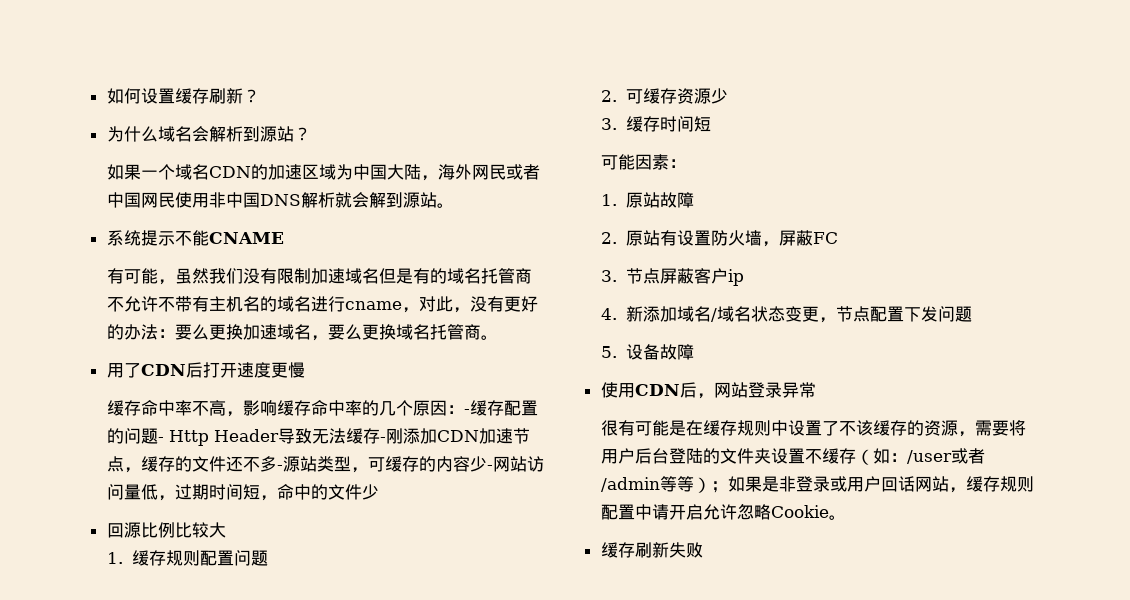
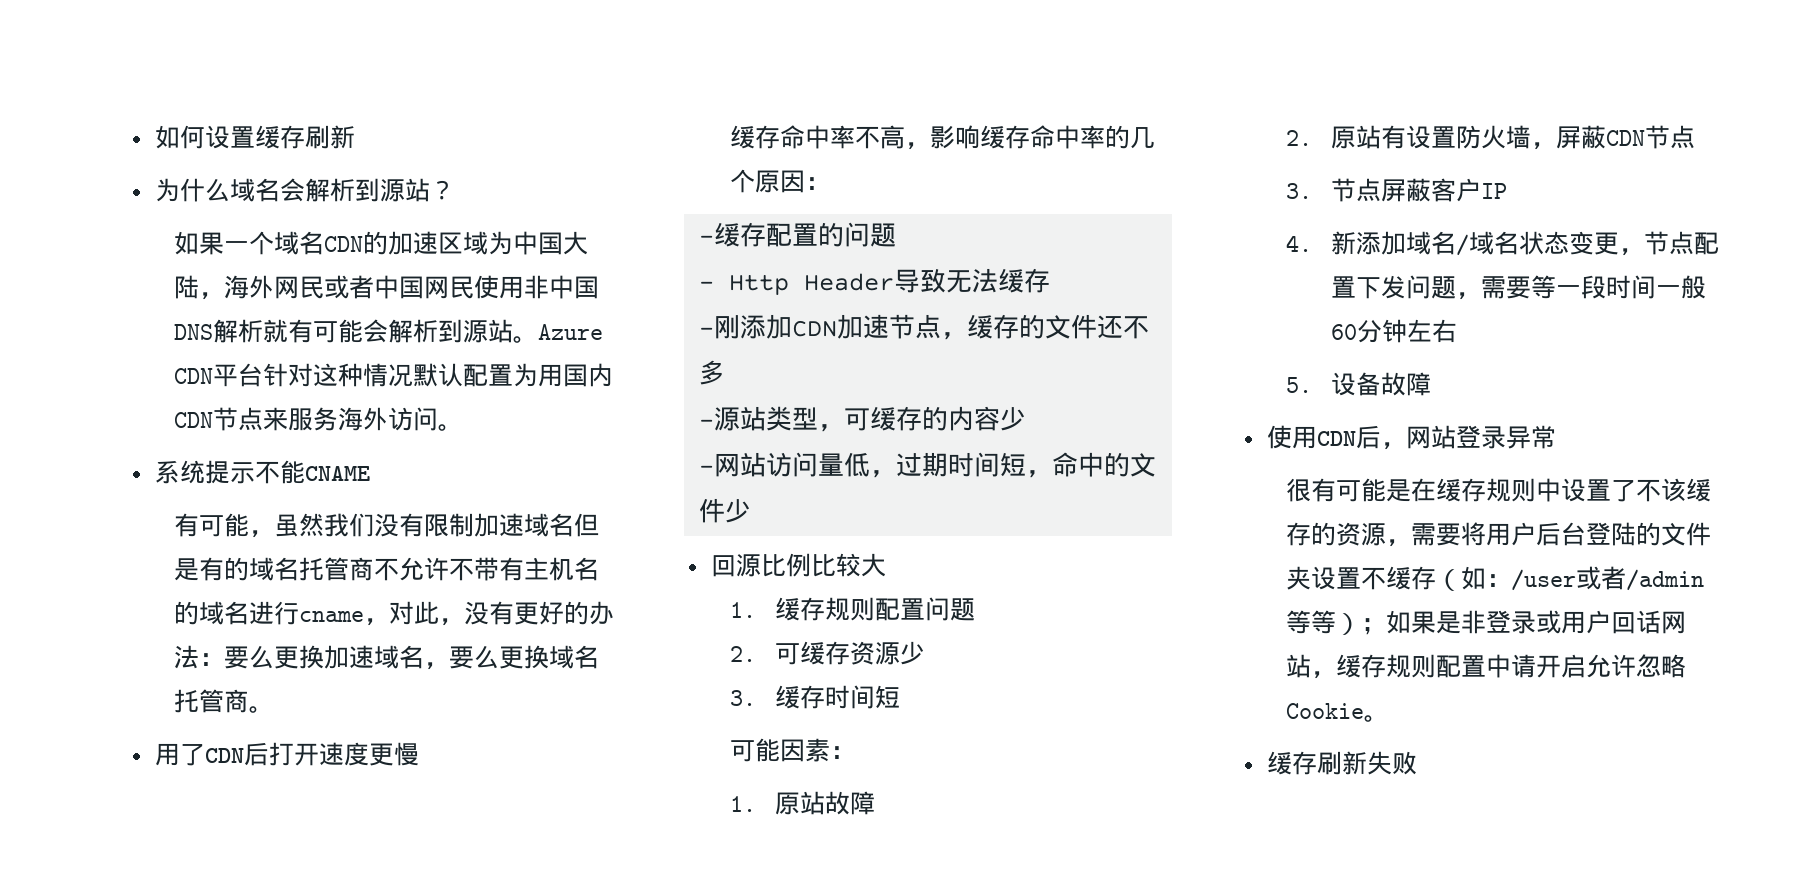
[242,89,260,103] ？ -> (355, 137) none
[352,192,387,208] 会解 -> [287,319,438,343] 有可能会解析
(455, 205) none -> [537,324,603,340] [173,363,613,387] [173,407,463,431] Azure CDN平台针对这种情况默认配置为用国内CDN节点来服务海外访问。
(465, 409) none -> (830, 183) //
(159, 436) none -> (896, 235) //
(381, 436) none -> (1050, 280) //
(278, 464) none -> (725, 372) //
(488, 464) none -> (1026, 419) //
[812,232,838,244] FC -> [1606,125,1696,149] CDN节点
[727,269,744,286] ip -> [1481,183,1508,199] IP
(972, 314) none -> [1456,275,1707,300] [1331,319,1458,343] ，需要等一段时间一般60分钟左右

